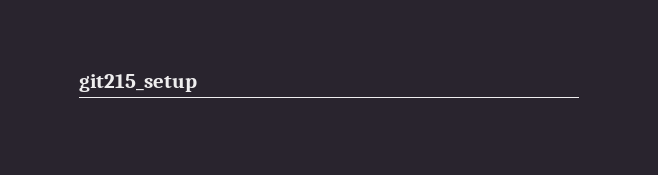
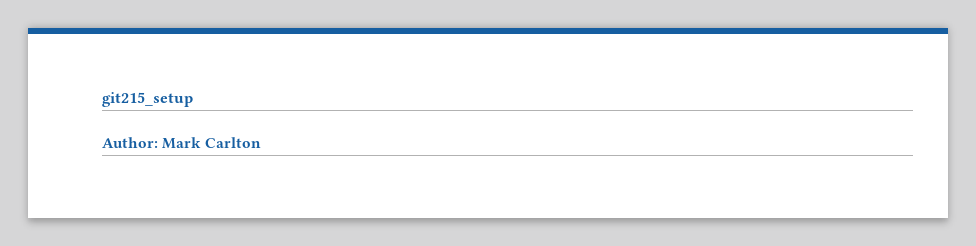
(197, 83) none -> [102,137,262,149] // Author: Mark Carlton

